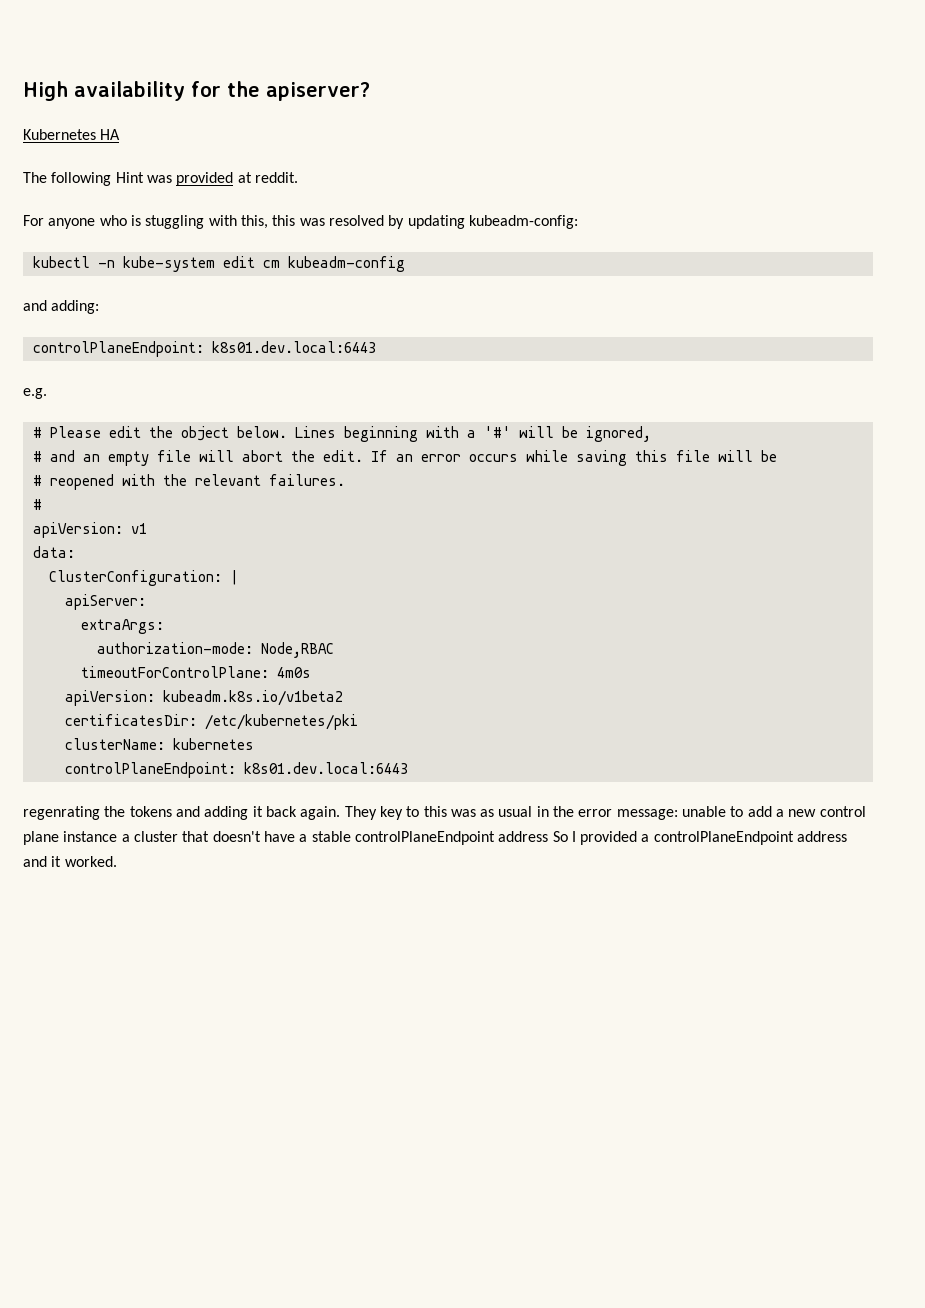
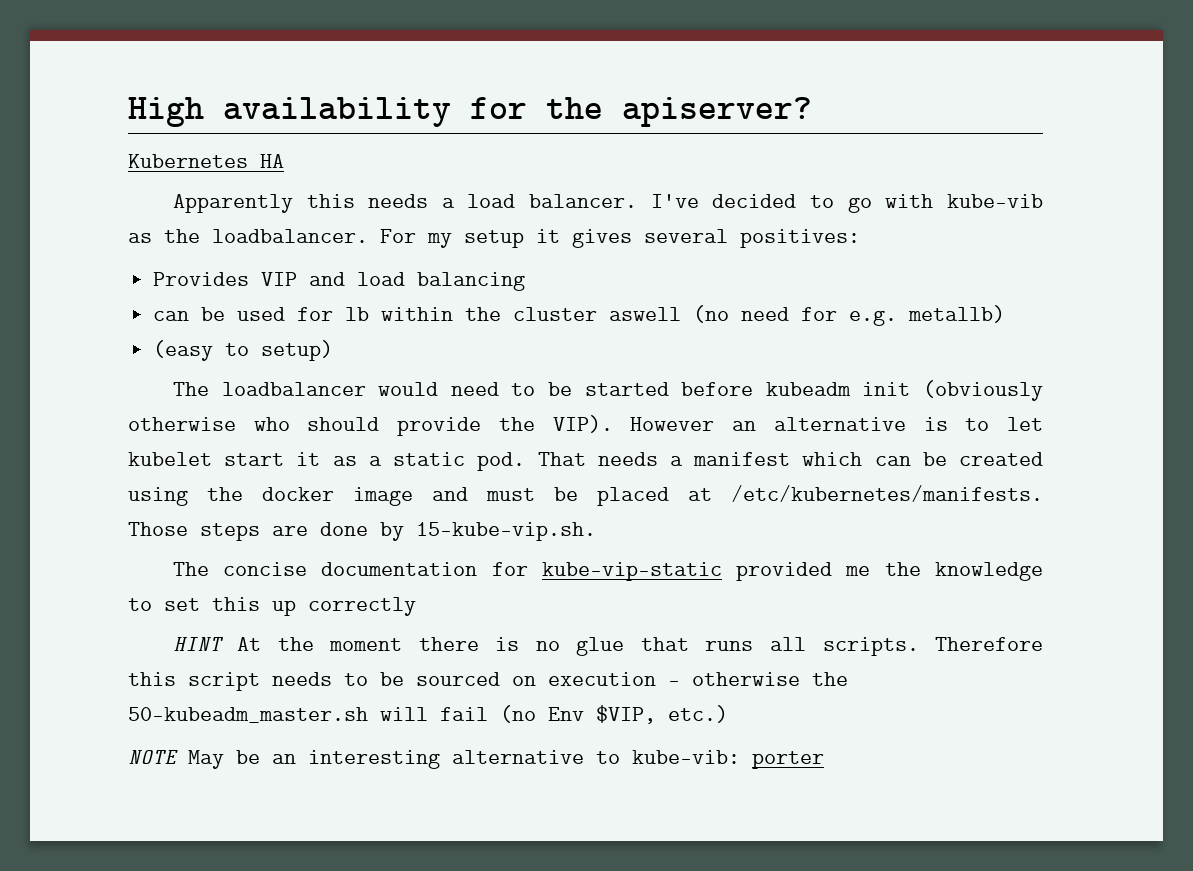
[23,172,298,186] [23,215,578,229] [32,256,405,272] [23,300,100,314] [32,341,376,357] [23,388,47,399] [32,426,651,442] [32,450,777,466] [32,474,345,490] [32,499,42,510] [32,522,147,538] [32,546,75,558] [48,570,239,586] [64,594,146,610] [80,619,164,634] [96,642,334,658] [80,666,311,678] [64,690,343,706] [64,714,358,730] [64,738,254,750] [64,762,408,778] [23,806,866,820] [23,831,848,845] [23,856,117,867] The following Hint was provided at reddit. // For anyone who is stuggling with this, this was resolved by updating kubeadm-config: // kubectl -n kube-system edit cm kubeadm-config // and adding: // controlPlaneEndpoint: k8s01.dev.local:6443 // e.g. // # Please edit the object below. Lines beginning with a '#' will be ignored, // # and an empty file will abort the edit. If an error occurs while saving this file will be // # reopened with the relevant failures. // # // apiVersion: v1 // data: // ClusterConfiguration: | // apiServer: // extraArgs: // authorization-mode: Node,RBAC // timeoutForControlPlane: 4m0s // apiVersion: kubeadm.k8s.io/v1beta2 // certificatesDir: /etc/kubernetes/pki // clusterName: kubernetes // controlPlaneEndpoint: k8s01.dev.local:6443 // regenrating the tokens and adding it back again. They key to this was as usual in the error message: unable to add a new control plane instance a cluster that doesn't have a stable controlPlaneEndpoint address So I provided a controlPlaneEndpoint address and it worked. -> [172,194,1044,213] [128,229,860,248] [153,272,526,291] [153,305,1006,326] [153,340,334,361] [172,380,1043,401] [128,415,1044,436] [128,452,1043,471] [128,485,1043,506] [128,522,596,541] [172,562,1044,581] [128,597,416,616] [172,637,1043,656] [128,672,848,691] [128,705,728,724] [128,750,824,769] Apparently this needs a load balancer. I've decided to go with kube-vib as the loadbalancer. For my setup it gives several positives: // Provides VIP and load balancing // can be used for lb within the cluster aswell (no need for e.g. metallb) // (easy to setup) // The loadbalancer would need to be started before kubeadm init (obviously otherwise who should provide the VIP). However an alternative is to let kubelet start it as a static pod. That needs a manifest which can be created using the docker image and must be placed at /etc/kubernetes/manifests. Those steps are done by 15-kube-vip.sh. // The concise documentation for kube-vip-static provided me the knowledge to set this up correctly // HINT At the moment there is no glue that runs all scripts. Therefore this script needs to be sourced on execution - otherwise the 50-kubeadm_master.sh will fail (no Env $VIP, etc.) // NOTE May be an interesting alternative to kube-vib: porter

